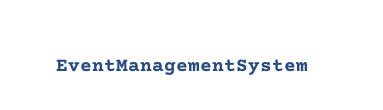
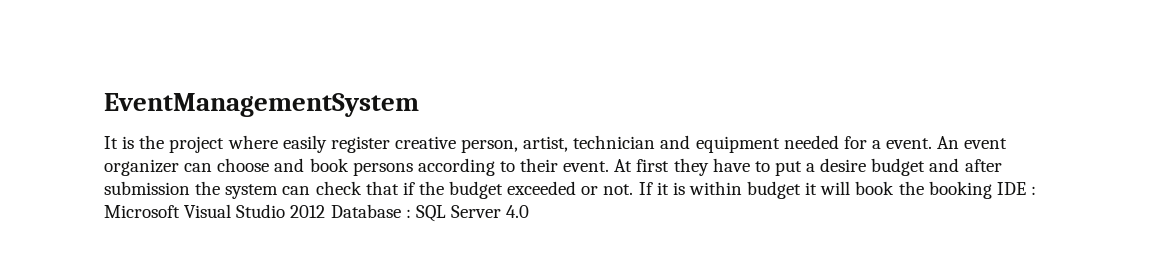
(308, 67) none -> [104,135,1008,153] [104,158,1002,176] [104,181,1036,199] [104,204,530,222] // It is the project where easily register creative person, artist, technician and equipment needed for a event. An event organizer can choose and book persons according to their event. At first they have to put a desire budget and after submission the system can check that if the budget exceeded or not. If it is within budget it will book the booking IDE : Microsoft Visual Studio 2012 Database : SQL Server 4.0

